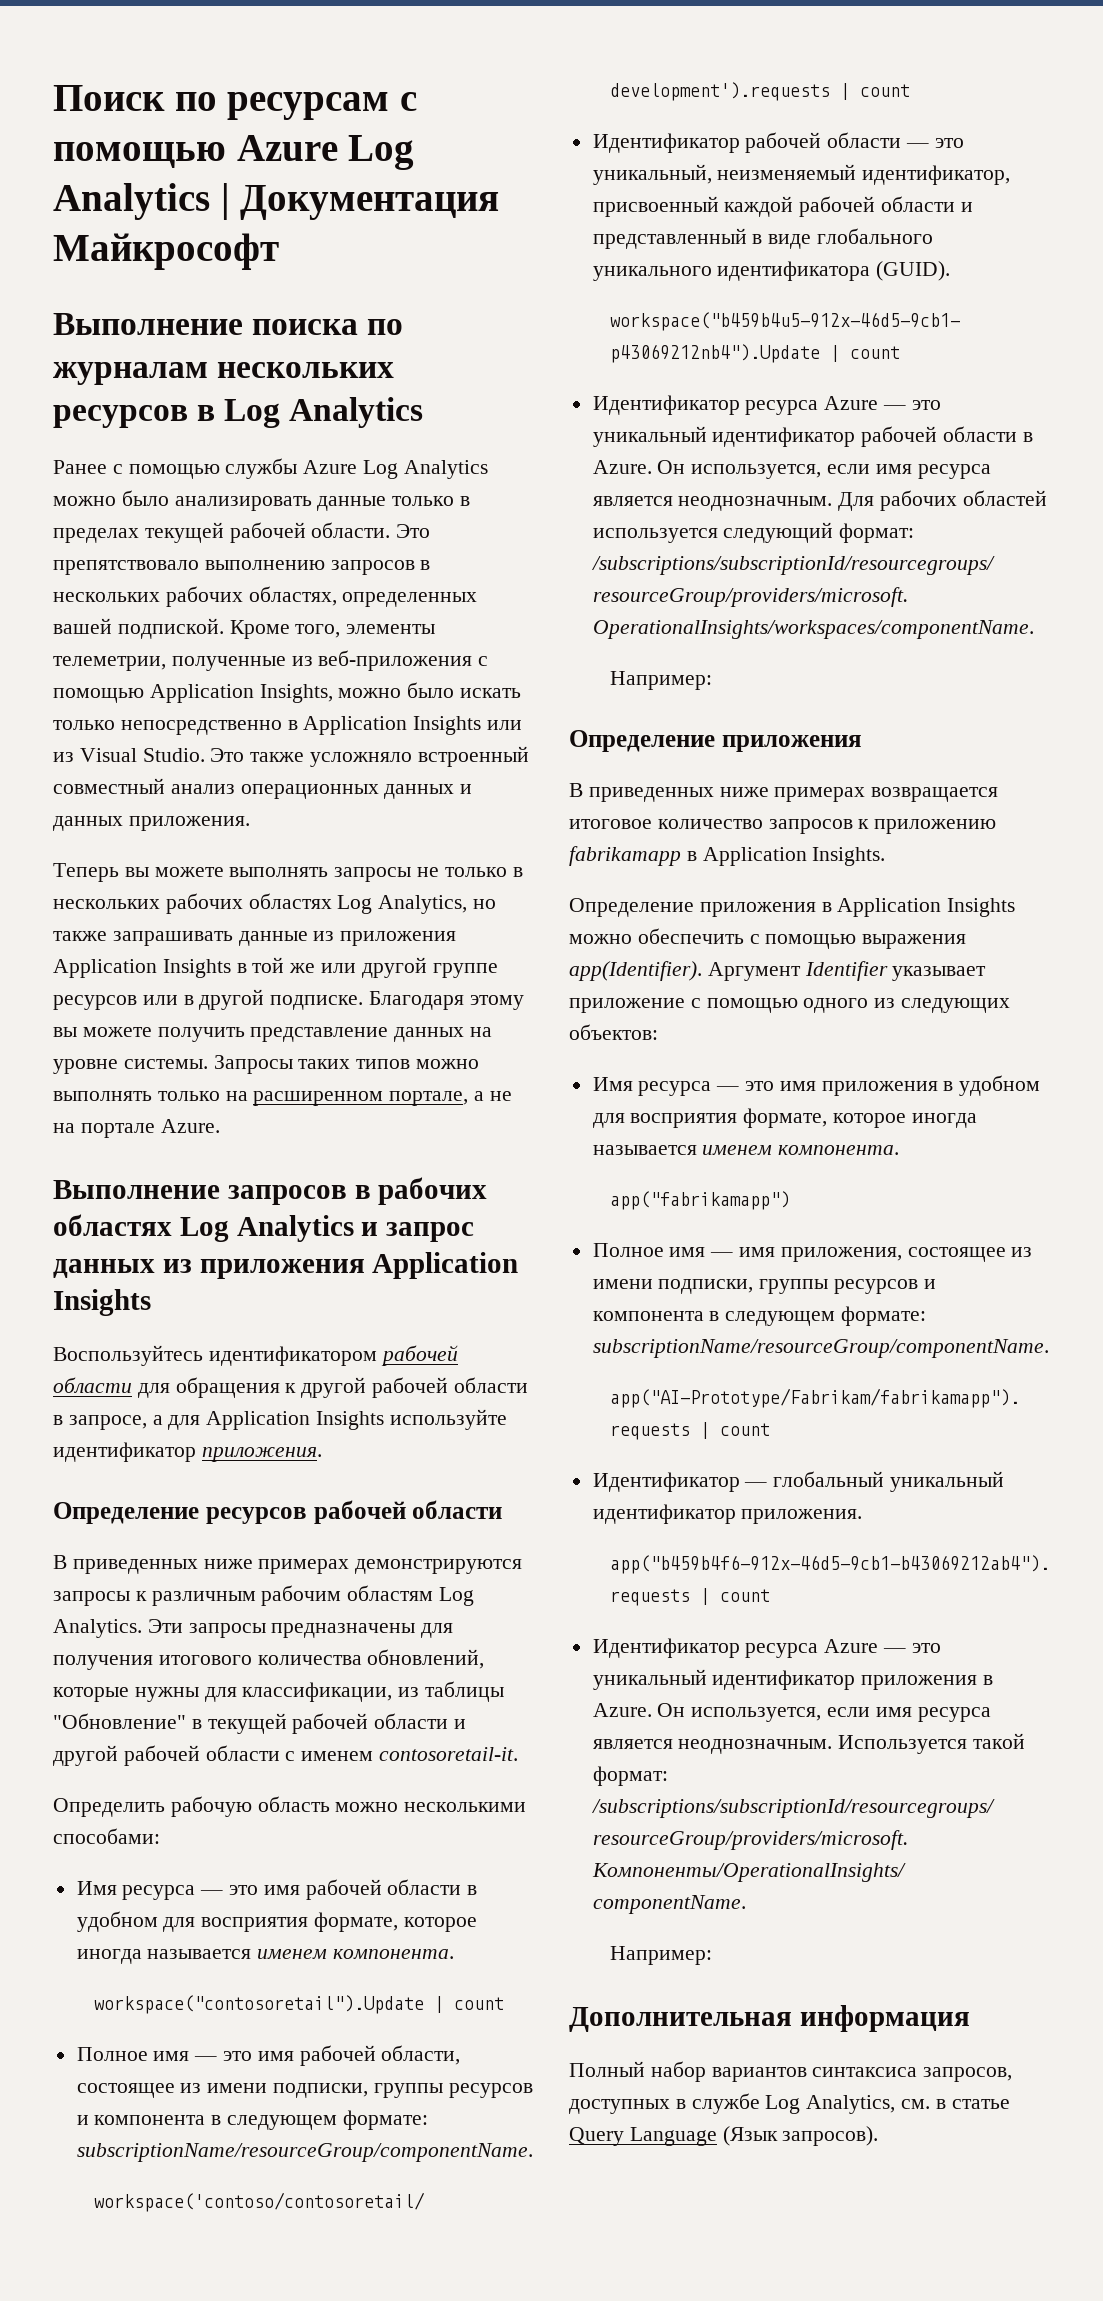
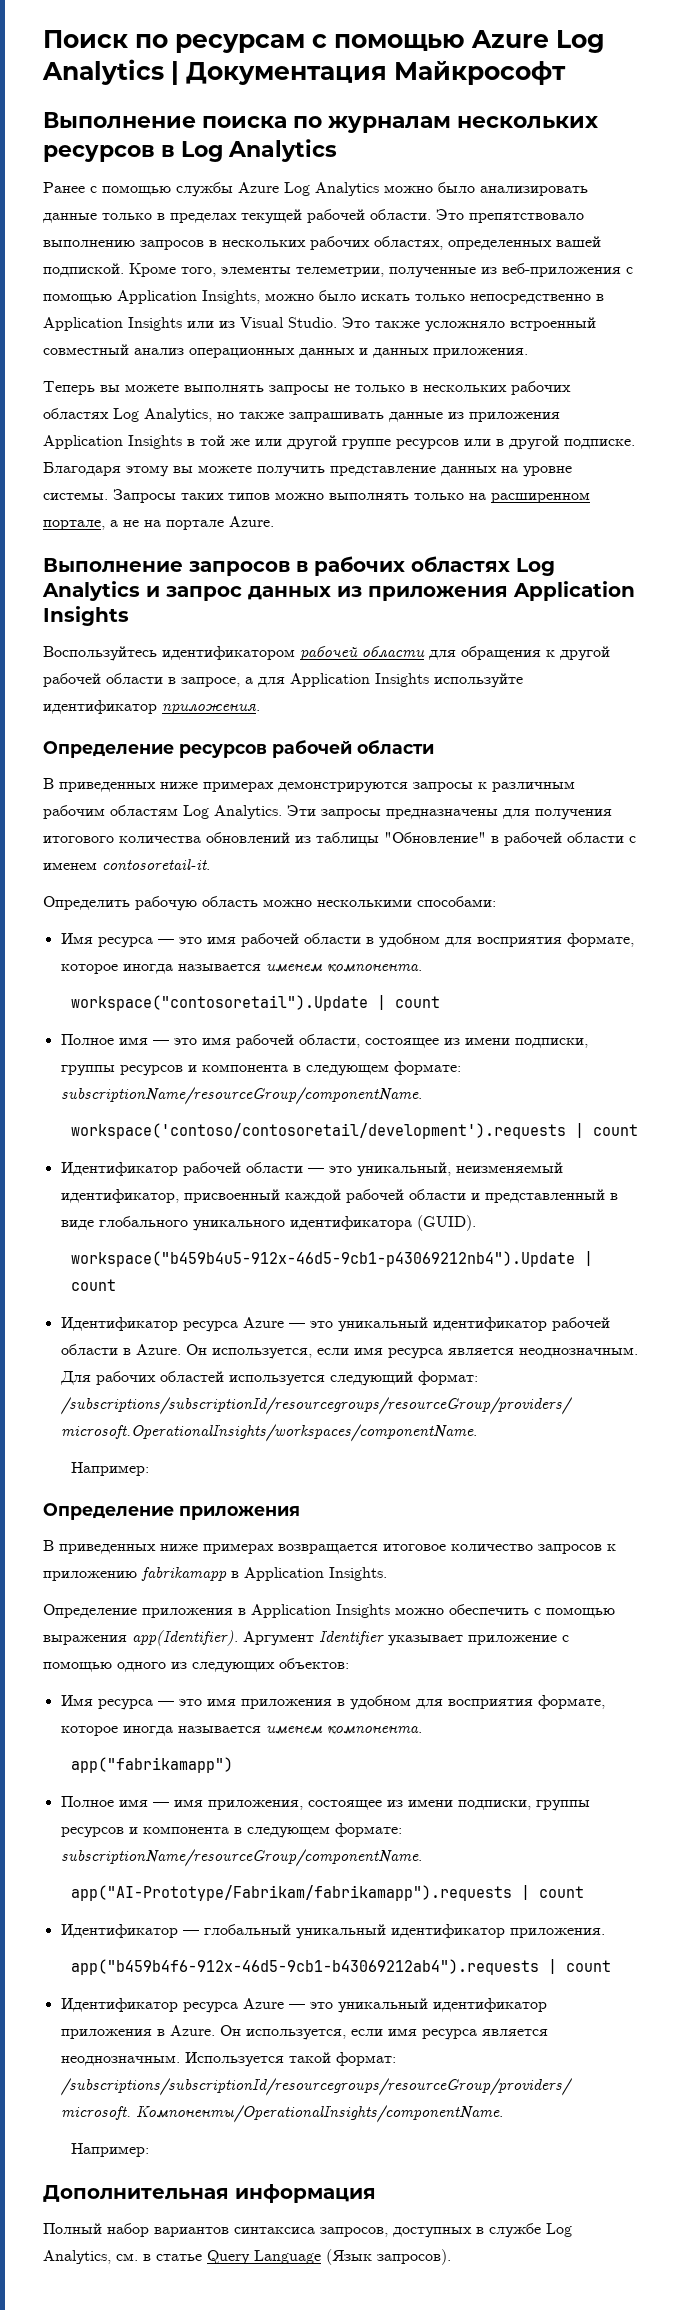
[367,1649,485,1669] [53,1681,505,1702] [53,1713,467,1734] [53,1745,118,1766] обновлений, которые нужны для классификации, из таблицы "Обновление" в текущей рабочей области и другой -> [206,832,499,846] обновлений из таблицы "Обновление" в

